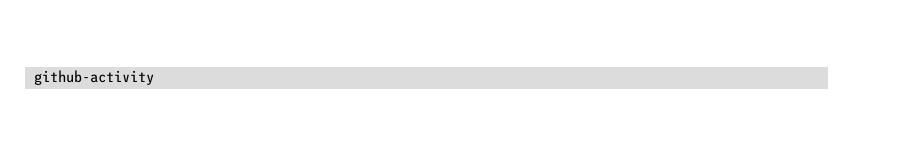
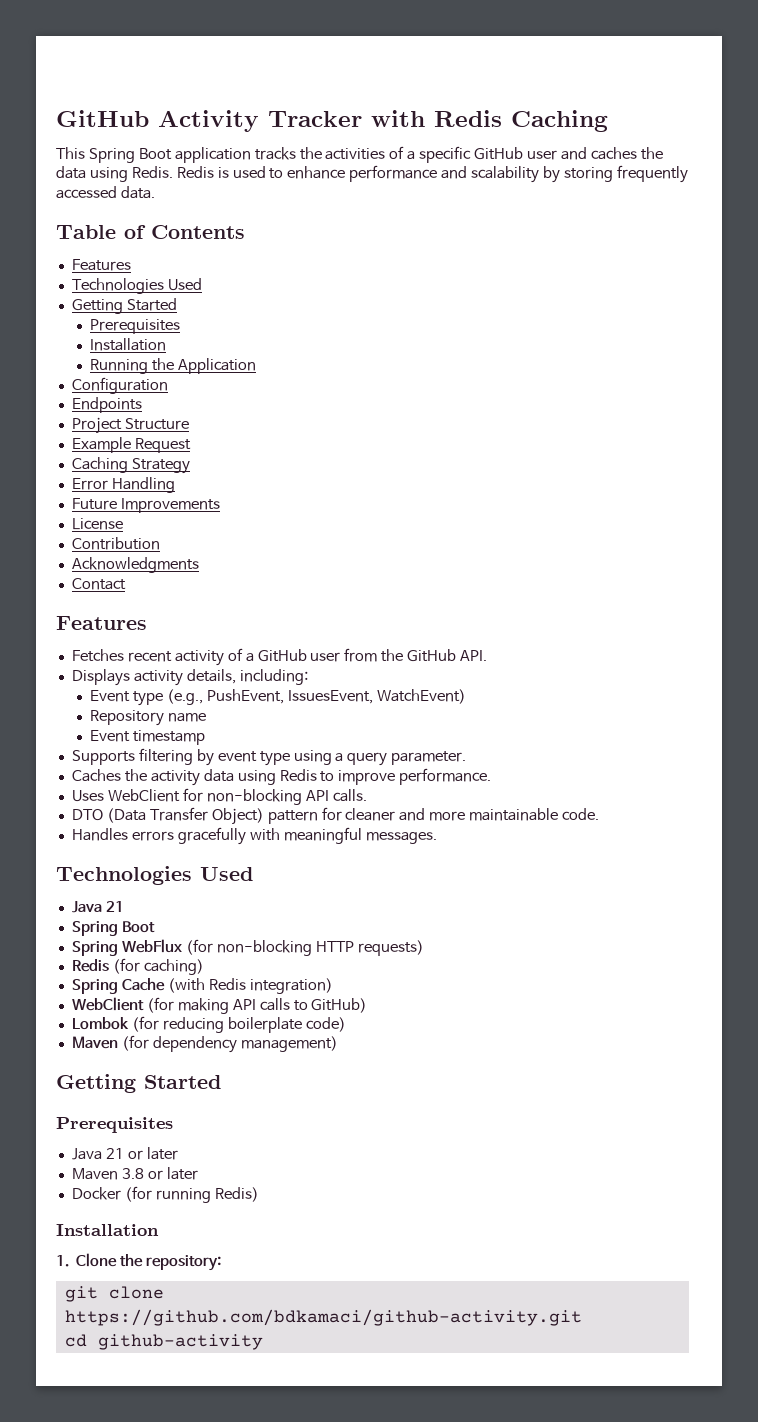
(34, 77) none -> [56,110,608,132] [56,146,663,163] [56,165,688,183] [56,186,155,199] [56,225,245,239] [71,259,131,271] [71,278,202,294] [71,298,177,314] [90,319,181,334] [90,338,167,351] [90,358,256,374] [71,377,168,394] [71,397,142,413] [71,417,189,434] [71,437,191,453] [71,457,190,474] [71,477,175,493] [71,498,220,513] [71,518,123,530] [71,537,160,550] [71,557,199,573] [71,578,126,590] [56,616,147,630] [71,648,488,666] [71,669,308,686] [90,689,466,706] [90,710,206,726] [90,730,205,745] [71,748,467,766] [71,768,492,786] [71,788,367,805] [71,807,600,825] [71,827,437,845] [56,866,253,885] [71,901,124,913] [71,921,155,936] [71,939,424,956] [71,958,204,975] [71,978,333,994] [71,997,368,1014] [71,1016,346,1033] [71,1035,338,1053] [56,1074,221,1093] [56,1117,173,1133] [71,1147,178,1160] [71,1167,198,1180] [71,1186,259,1203] [56,1224,159,1236] [56,1253,222,1271] [64,1286,164,1302] [64,1309,582,1326] [64,1334,87,1347] GitHub Activity Tracker with Redis Caching // This Spring Boot application tracks the activities of a specific GitHub user and caches the data using Redis. Redis is used to enhance performance and scalability by storing frequently accessed data. // Table of Contents // Features // Technologies Used // Getting Started // Prerequisites // Installation // Running the Application // Configuration // Endpoints // Project Structure // Example Request // Caching Strategy // Error Handling // Future Improvements // License // Contribution // Acknowledgments // Contact // Features // Fetches recent activity of a GitHub user from the GitHub API. // Displays activity details, including: // Event type (e.g., PushEvent, IssuesEvent, WatchEvent) // Repository name // Event timestamp // Supports filtering by event type using a query parameter. // Caches the activity data using Redis to improve performance. // Uses WebClient for non-blocking API calls. // DTO (Data Transfer Object) pattern for cleaner and more maintainable code. // Handles errors gracefully with meaningful messages. // Technologies Used // Java 21 // Spring Boot // Spring WebFlux (for non-blocking HTTP requests) // Redis (for caching) // Spring Cache (with Redis integration) // WebClient (for making API calls to GitHub) // Lombok (for reducing boilerplate code) // Maven (for dependency management) // Getting Started // Prerequisites // Java 21 or later // Maven 3.8 or later // Docker (for running Redis) // Installation // 1. Clone the repository: // git clone https://github.com/bdkamaci/github-activity.git // cd

